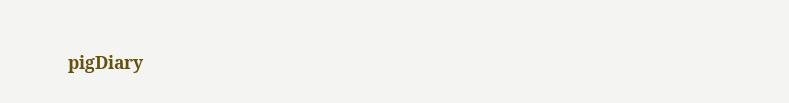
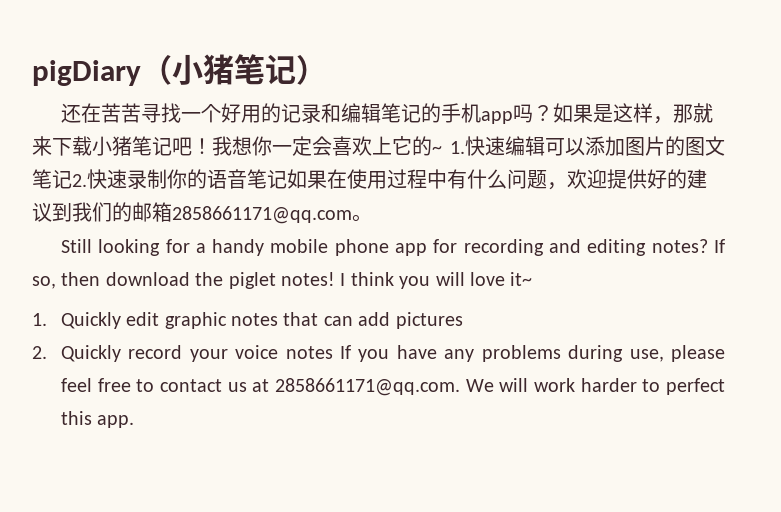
(144, 64) none -> [141,54,327,85] [60,103,713,124] [32,136,725,156] [32,169,707,190] [32,202,372,224] [60,239,725,256] [32,272,533,289] [32,312,463,329] [32,345,726,362] [60,378,726,396] [60,411,135,428] （小猪笔记） // 还在苦苦寻找一个好用的记录和编辑笔记的手机app吗？如果是这样，那就来下载小猪笔记吧！我想你一定会喜欢上它的~ 1.快速编辑可以添加图片的图文笔记2.快速录制你的语音笔记如果在使用过程中有什么问题，欢迎提供好的建议到我们的邮箱2858661171@qq.com。 // Still looking for a handy mobile phone app for recording and editing notes? If so, then download the piglet notes! I think you will love it~ // 1. Quickly edit graphic notes that can add pictures // 2. Quickly record your voice notes If you have any problems during use, please feel free to contact us at 2858661171@qq.com. We will work harder to perfect this app.

